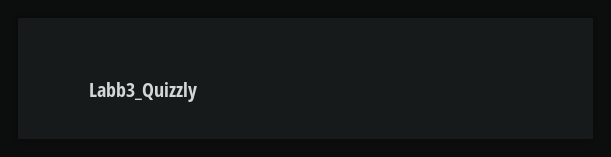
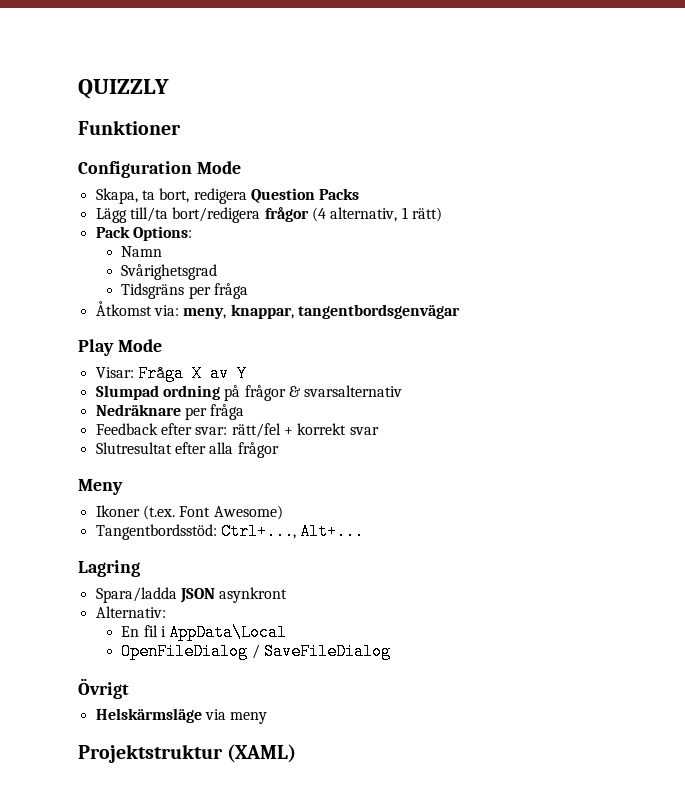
[89,82,197,102] Labb3_Quizzly -> [78,79,169,99] [78,120,181,135] [78,161,241,178] [95,188,360,204] [95,207,442,223] [95,226,192,241] [121,246,163,257] [121,264,218,280] [121,283,248,299] [95,301,460,319] [78,339,162,356] [95,365,247,382] [95,385,403,401] [95,404,245,420] [95,423,379,438] [95,442,279,458] [78,479,123,495] [95,505,283,520] [95,523,365,540] [78,560,140,577] [95,587,288,603] [95,606,166,618] [121,624,288,641] [121,643,391,660] [78,678,129,699] [95,708,268,724] [78,744,297,763] QUIZZLY // Funktioner // Configuration Mode // Skapa, ta bort, redigera Question Packs // Lägg till/ta bort/redigera frågor (4 alternativ, 1 rätt) // Pack Options: // Namn // Svårighetsgrad // Tidsgräns per fråga // Åtkomst via: meny, knappar, tangentbordsgenvägar // Play Mode // Visar: Fråga X av Y // Slumpad ordning på frågor & svarsalternativ // Nedräknare per fråga // Feedback efter svar: rätt/fel + korrekt svar // Slutresultat efter alla frågor // Meny // Ikoner (t.ex. Font Awesome) // Tangentbordsstöd: Ctrl+..., Alt+... // Lagring // Spara/ladda JSON asynkront // Alternativ: // En fil i AppData\Local // OpenFileDialog / SaveFileDialog // Övrigt // Helskärmsläge via meny // Projektstruktur (XAML)

